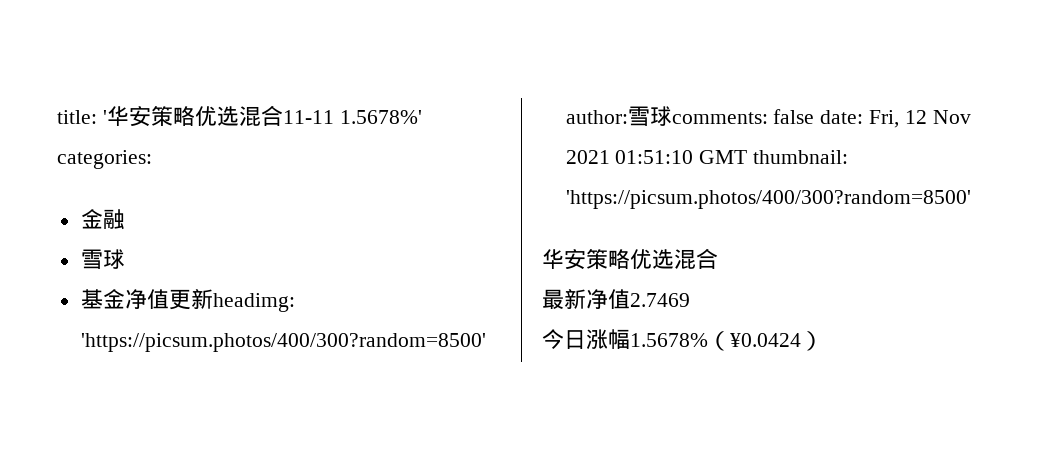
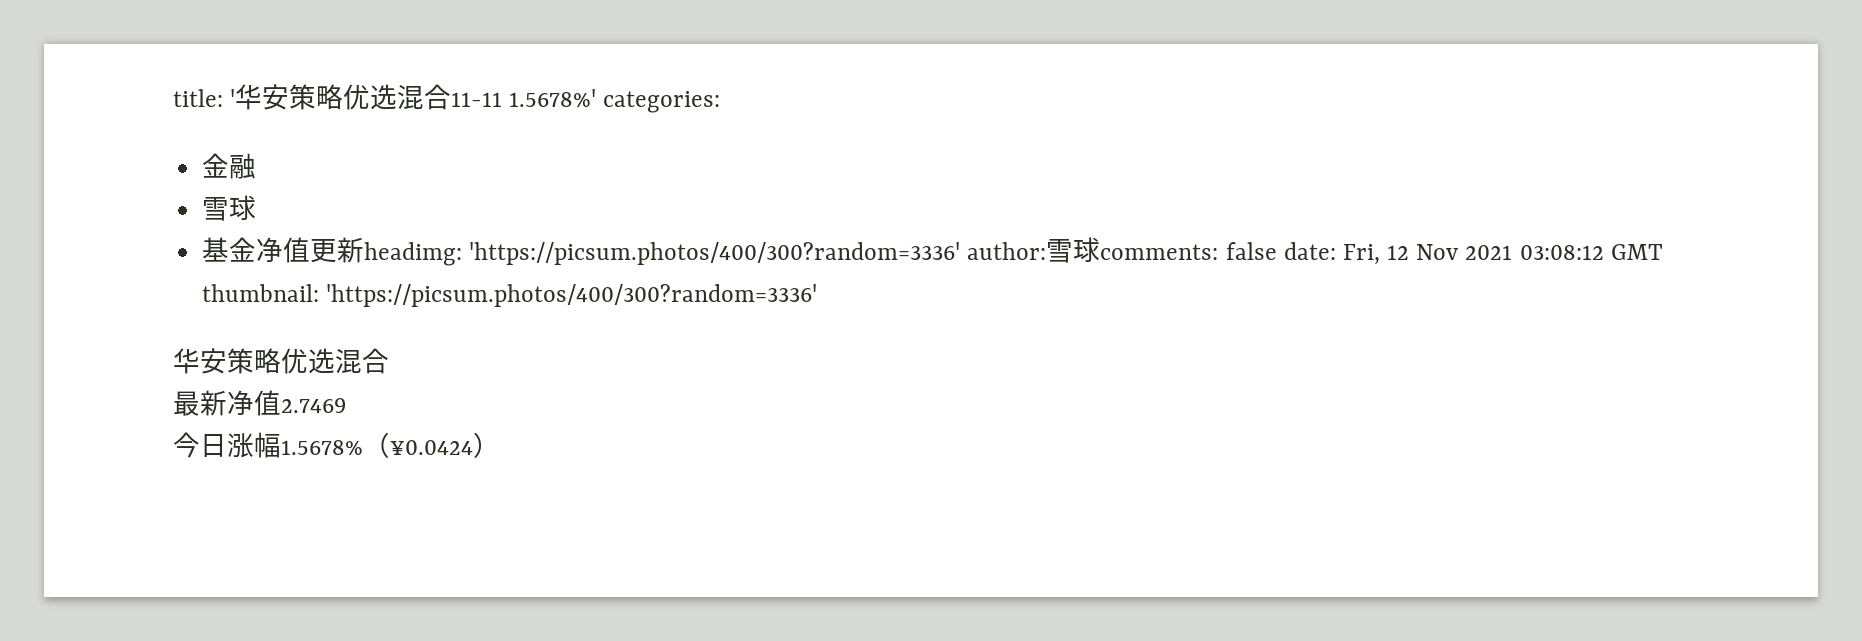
[80,333,486,352] 'https://picsum.photos/400/300?random=8500' -> [469,242,961,265] 'https://picsum.photos/400/300?random=3336'
[615,150,694,164] 01:51:10 -> [1519,245,1604,260] 03:08:12
[565,190,971,209] 'https://picsum.photos/400/300?random=8500' -> [326,284,818,307] 'https://picsum.photos/400/300?random=3336'

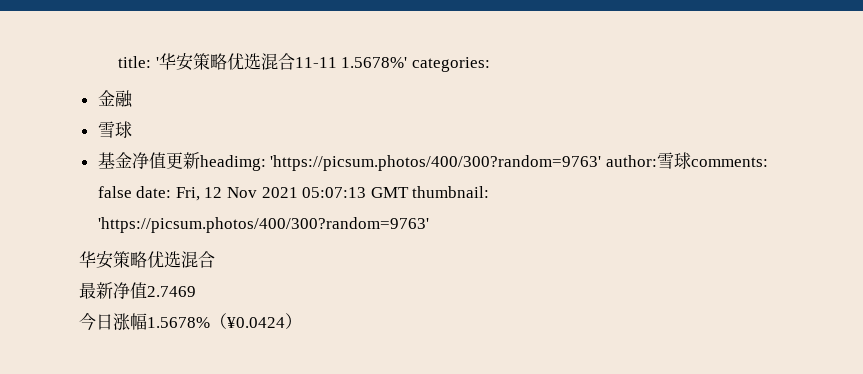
[469,242,961,265] 'https://picsum.photos/400/300?random=3336' -> [270,155,602,171] 'https://picsum.photos/400/300?random=9763'
[1519,245,1604,260] 03:08:12 -> [302,187,367,198] 05:07:13
[326,284,818,307] 'https://picsum.photos/400/300?random=3336' -> [97,217,429,233] 'https://picsum.photos/400/300?random=9763'

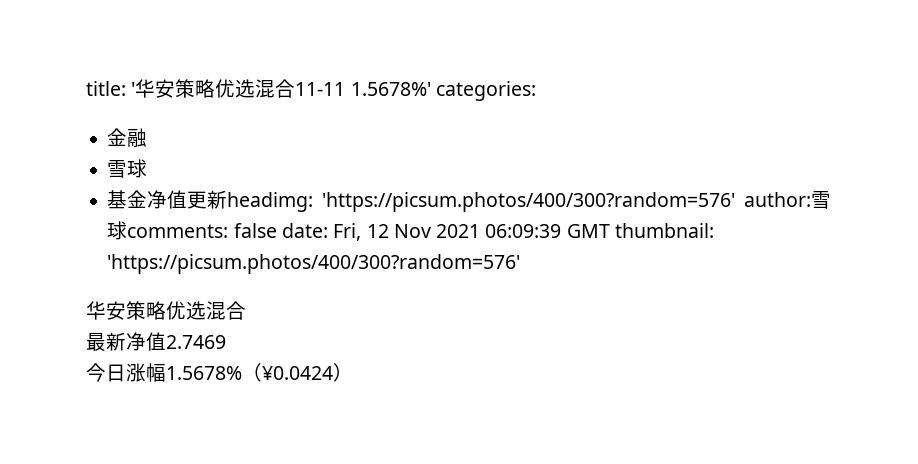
[270,155,602,171] 'https://picsum.photos/400/300?random=9763' -> [322,192,736,212] 'https://picsum.photos/400/300?random=576'
[302,187,367,198] 05:07:13 -> [485,224,562,238] 06:09:39
[97,217,429,233] 'https://picsum.photos/400/300?random=9763' -> [107,254,521,274] 'https://picsum.photos/400/300?random=576'

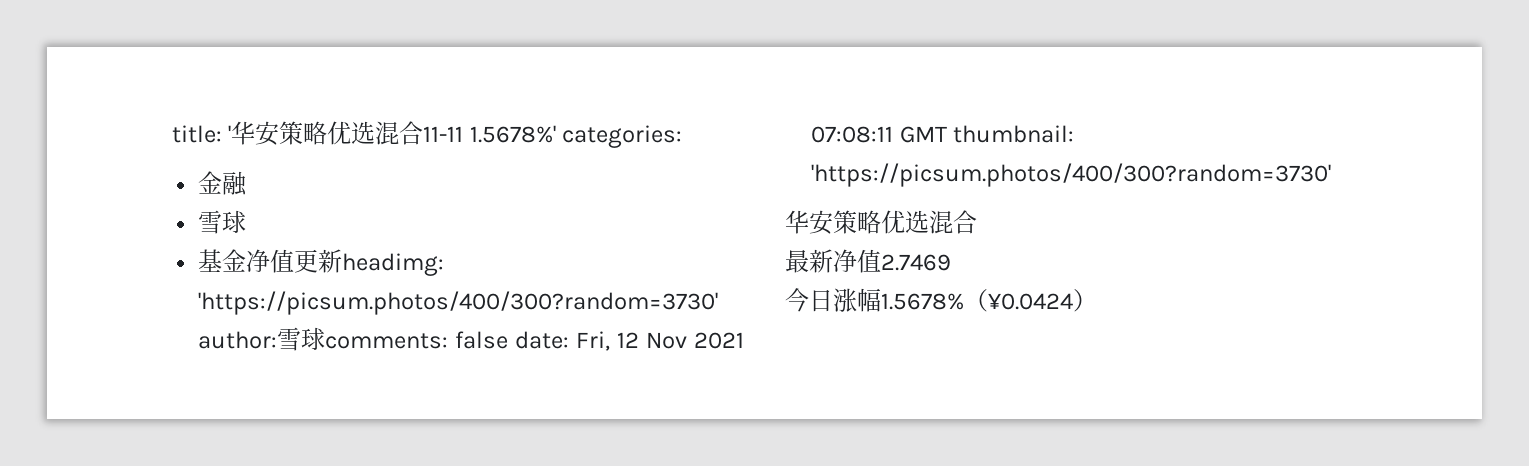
[322,192,736,212] 'https://picsum.photos/400/300?random=576' -> [198,291,719,315] 'https://picsum.photos/400/300?random=3730'
[485,224,562,238] 06:09:39 -> [811,126,894,143] 07:08:11
[107,254,521,274] 'https://picsum.photos/400/300?random=576' -> [811,163,1332,187] 'https://picsum.photos/400/300?random=3730'

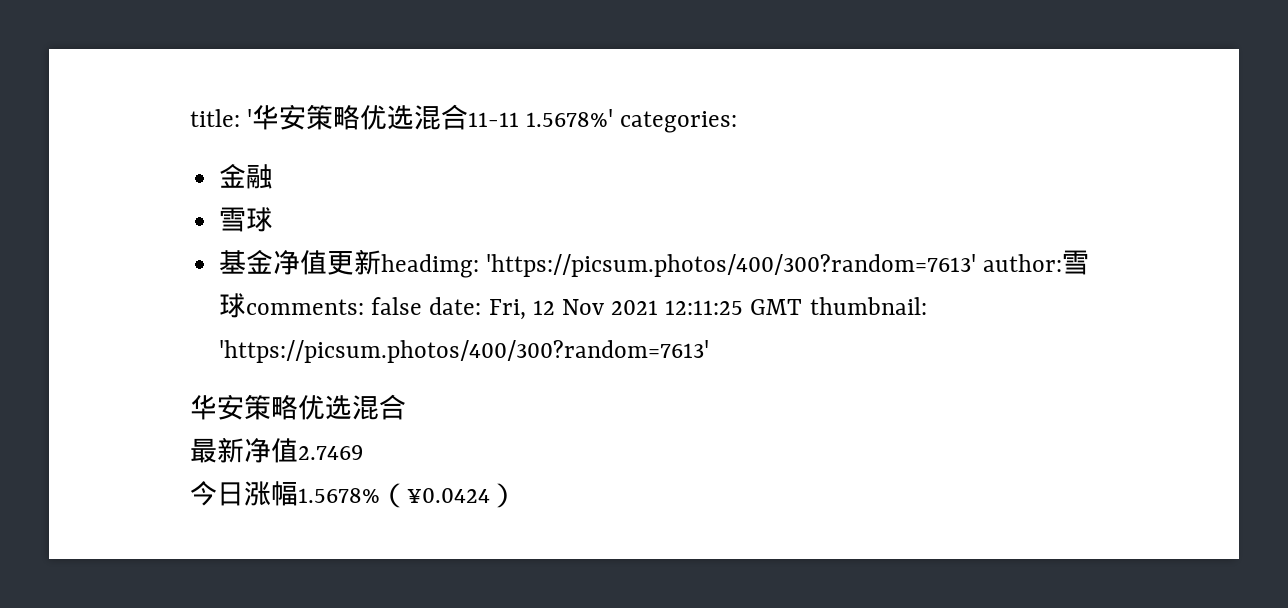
[198,291,719,315] 'https://picsum.photos/400/300?random=3730' -> [486,254,977,277] 'https://picsum.photos/400/300?random=7613'
[811,126,894,143] 07:08:11 -> [665,300,744,315] 12:11:25
[811,163,1332,187] 'https://picsum.photos/400/300?random=3730' -> [219,340,710,363] 'https://picsum.photos/400/300?random=7613'

